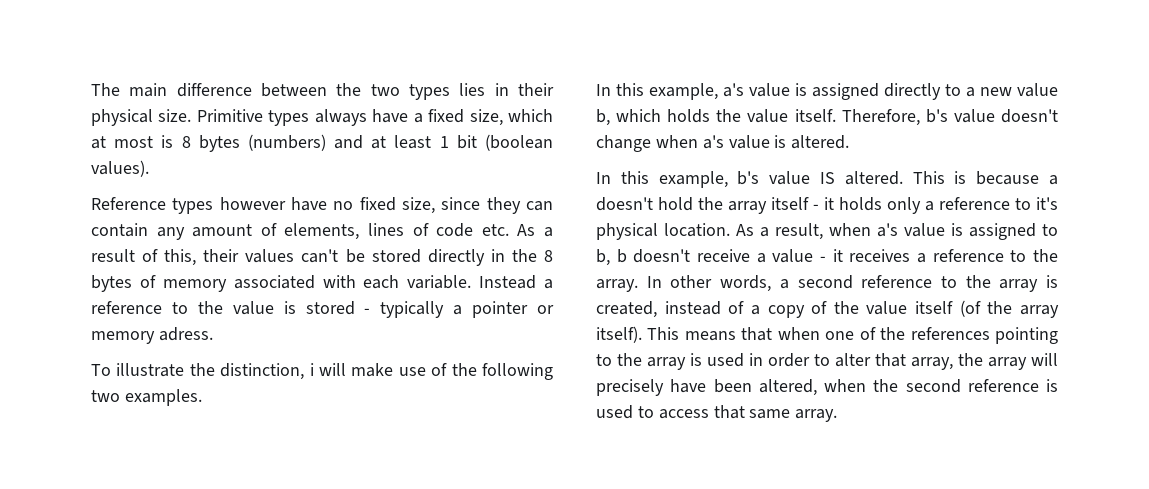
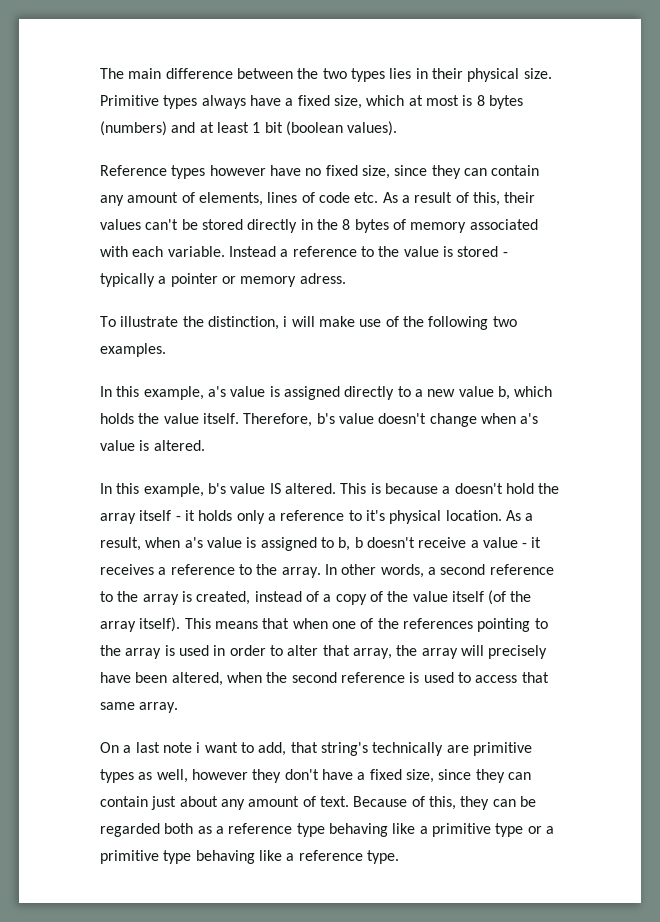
(838, 415) none -> [100,742,532,756] [100,769,531,783] [100,796,536,810] [100,823,554,837] [100,850,399,864] // On a last note i want to add, that string's technically are primitive types as well, however they don't have a fixed size, since they can contain just about any amount of text. Because of this, they can be regarded both as a reference type behaving like a primitive type or a primitive type behaving like a reference type.

